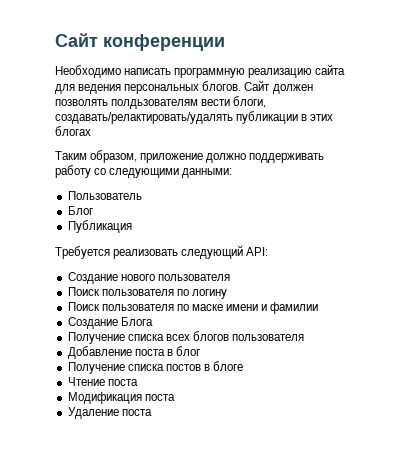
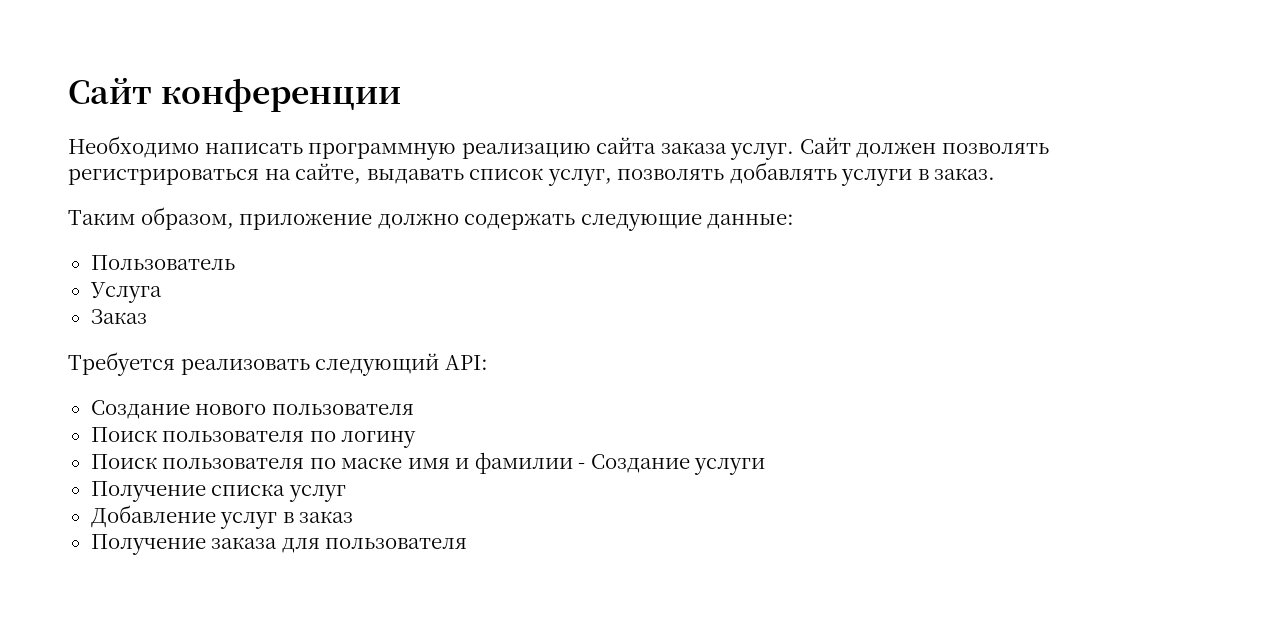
[55,80,313,94] [55,96,267,109] [55,111,334,124] [55,126,91,136] для ведения персональных блогов. Сайт должен позволять полдьзователям вести блоги, создавать/релактировать/удалять публикации в этих блогах -> [660,137,1049,160] [68,162,996,186] заказа услуг. Сайт должен позволять регистрироваться на сайте, выдавать список услуг, позволять добавлять услуги в заказ.
[249,153,325,163] [55,165,233,178] поддерживать работу со следующими данными: -> [464,213,795,231] содержать следующие данные:
[67,206,93,215] [67,220,132,233] Блог // Публикация -> [89,282,162,303] [90,309,147,324] Услуга // Заказ
[226,304,259,311] имени -> [407,458,450,469] имя
[67,317,153,329] [67,331,305,344] [67,346,200,359] [67,361,244,374] [67,377,138,386] [67,392,175,404] [67,407,152,419] // Создание Блога // Получение списка всех блогов пользователя // Добавление поста в блог // Получение списка постов в блоге // Чтение поста // Модификация поста // Удаление поста -> [578,454,766,475] [90,481,346,502] [90,505,354,529] [90,534,468,555] - Создание услуги // Получение списка услуг // Добавление услуг в заказ // Получение заказа для пользователя

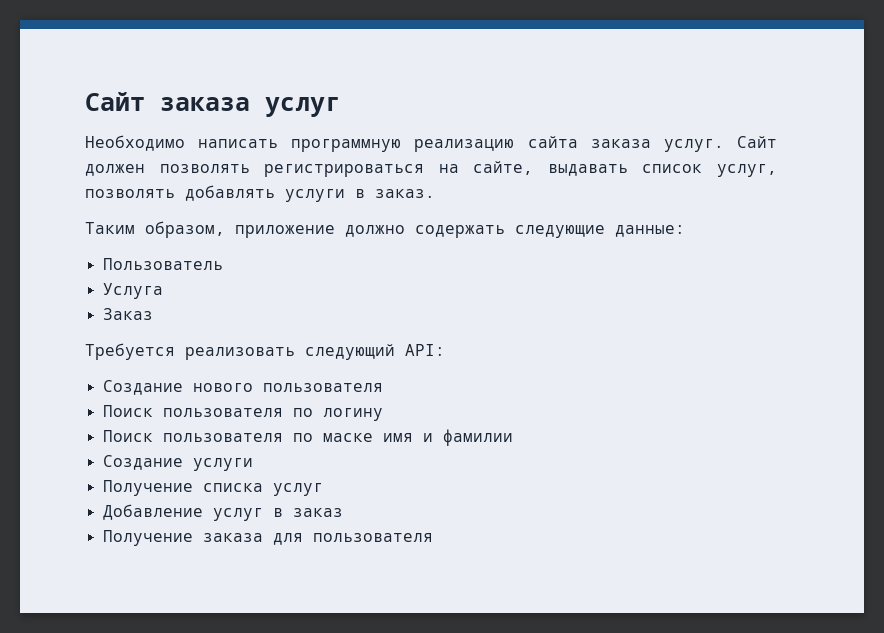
[68,77,401,112] Сайт конференции -> [85,92,340,117] Сайт заказа услуг
[578,463,586,469] - -> (513, 437) //

